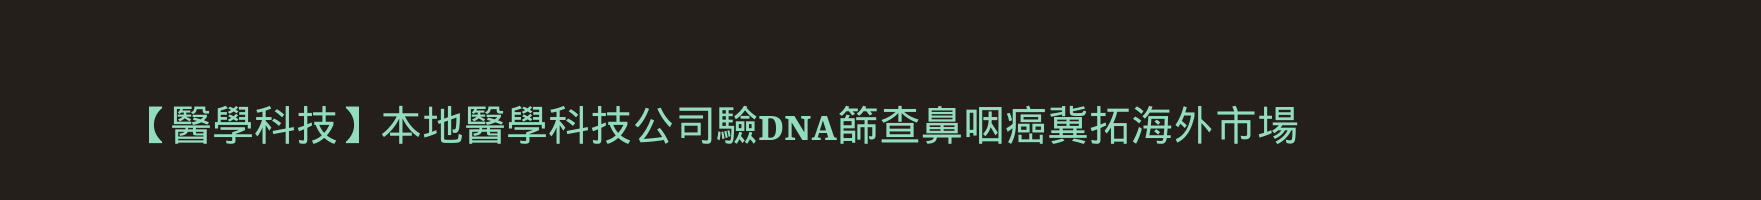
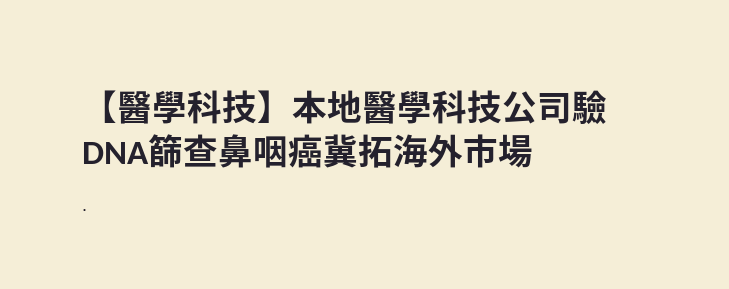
(1299, 125) none -> [82,209,87,211] // .

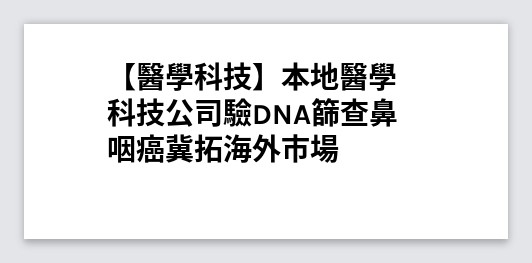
[82,209,87,211] // . -> (339, 148) none

